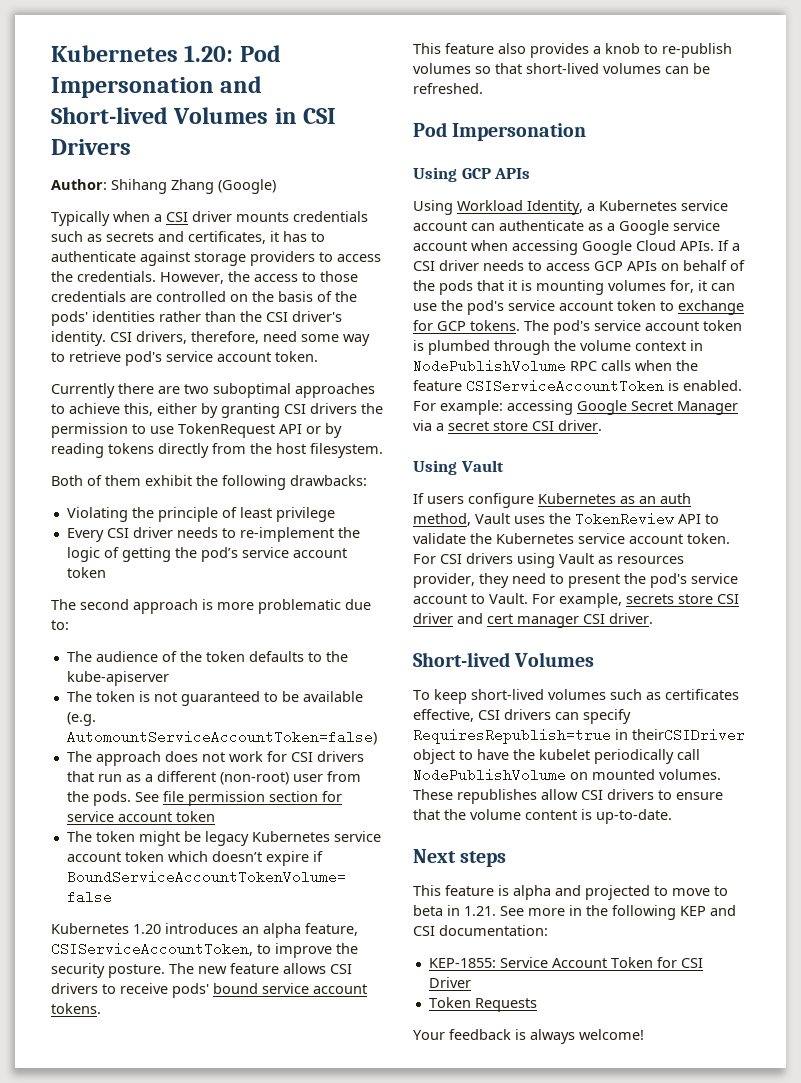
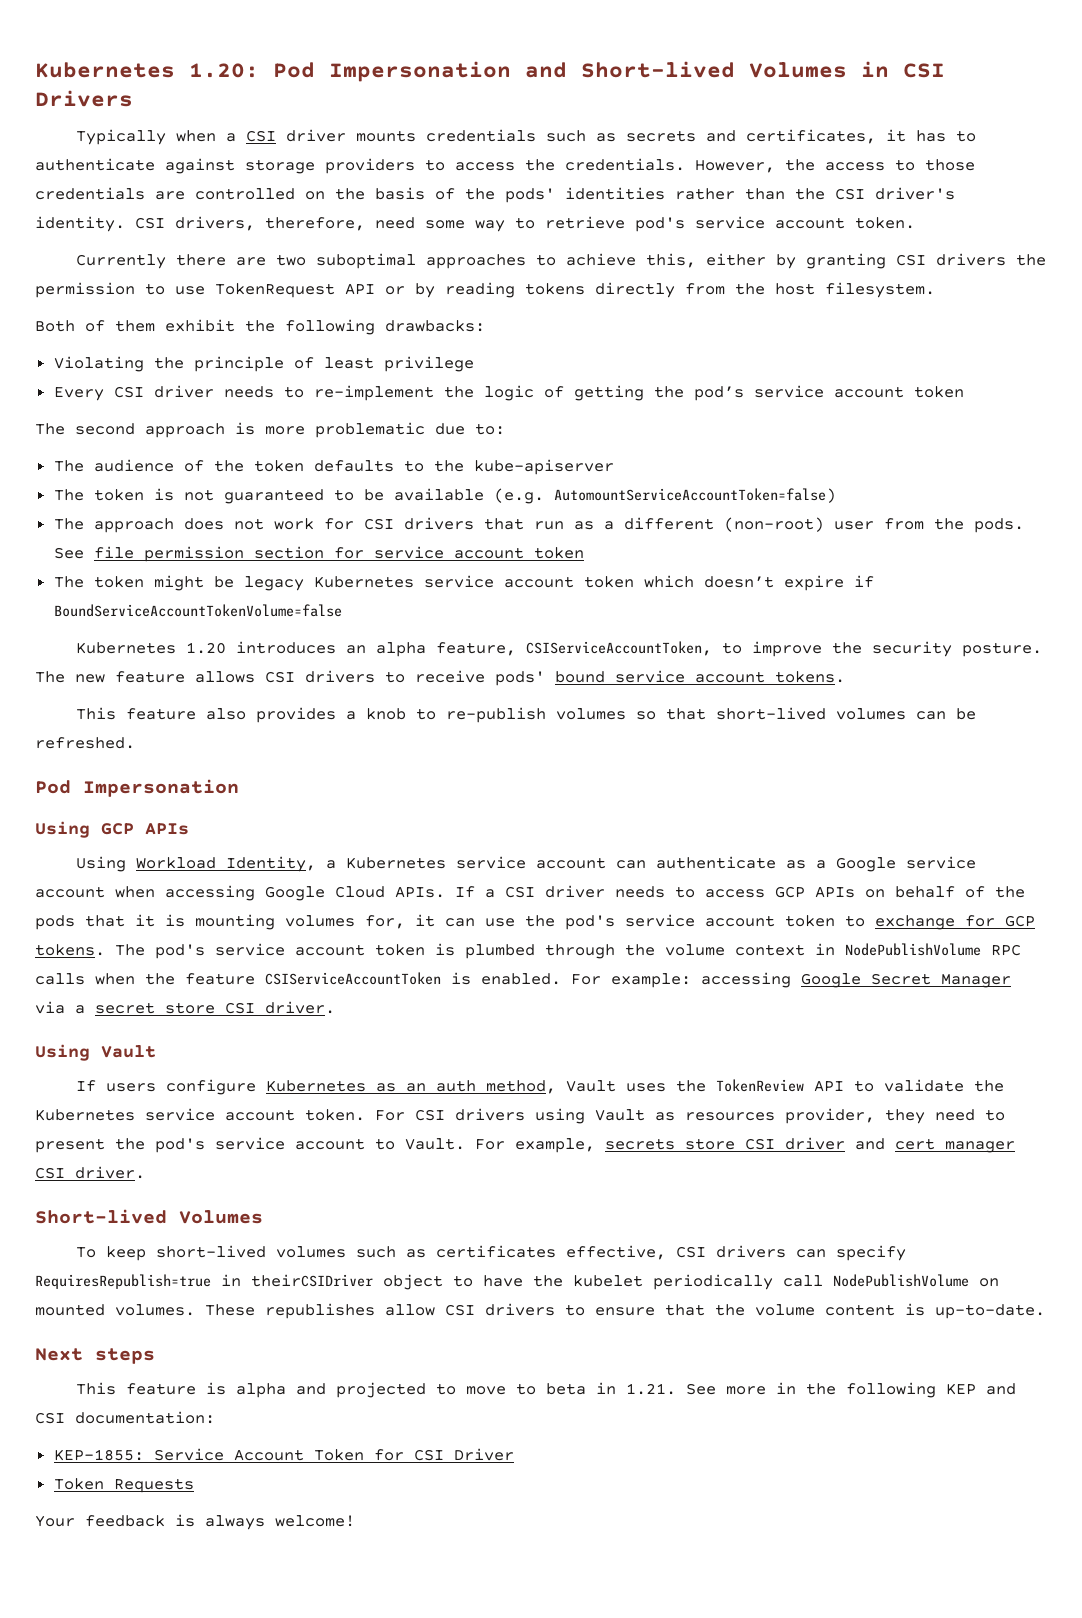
[51,179,276,194] // Author: Shihang Zhang (Google) -> (133, 98) none

